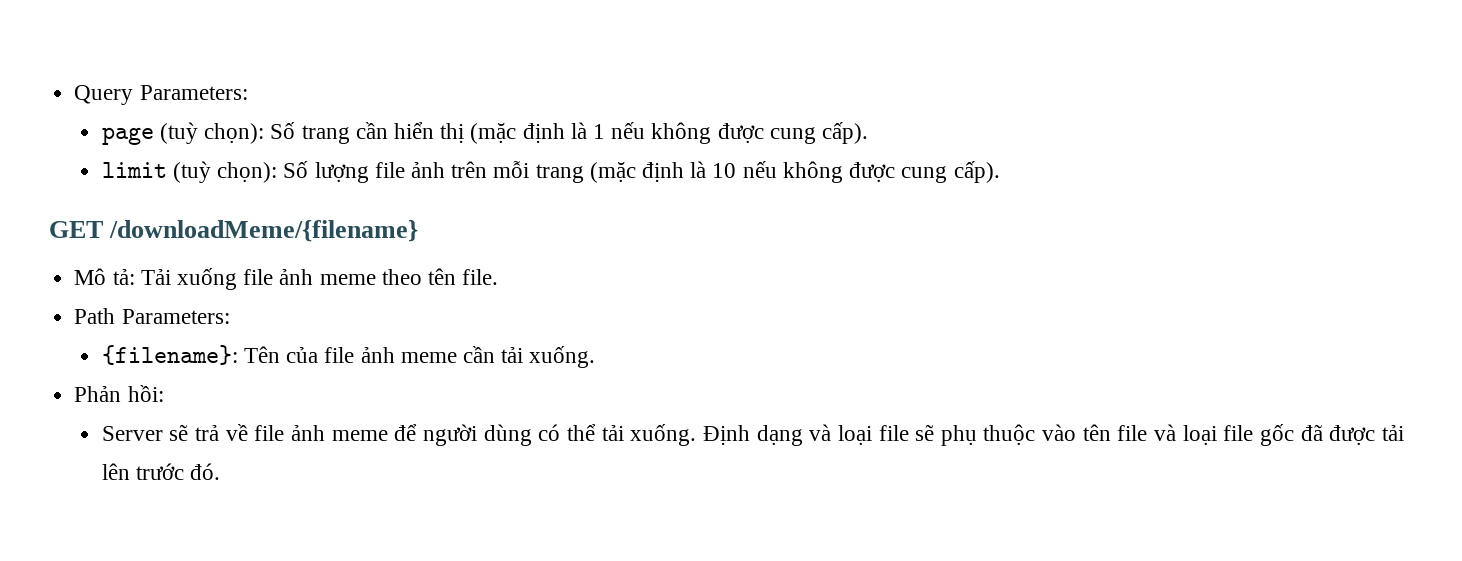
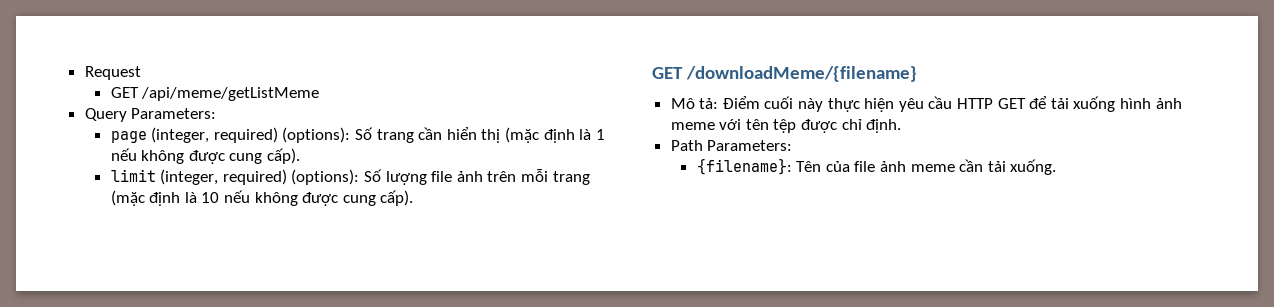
(74, 95) none -> [84,66,141,80] [110,87,320,101] Request // GET /api/meme/getListMeme //
[159,122,265,144] (tuỳ chọn): -> [151,127,351,143] (integer, required) (options):
[172,161,278,183] (tuỳ chọn): -> [160,169,360,185] (integer, required) (options):
[140,268,499,290] Tải xuống file ảnh meme theo tên file. -> [722,96,1182,112] [670,119,902,133] Điểm cuối này thực hiện yêu cầu HTTP GET để tải xuống hình ảnh meme với tên tệp được chỉ định.
[74,385,164,402] [101,424,1405,446] [101,463,221,480] // Phản hồi: // Server sẽ trả về file ảnh meme để người dùng có thể tải xuống. Định dạng và loại file sẽ phụ thuộc vào tên file và loại file gốc đã được tải lên trước đó. -> (1057, 167) none

